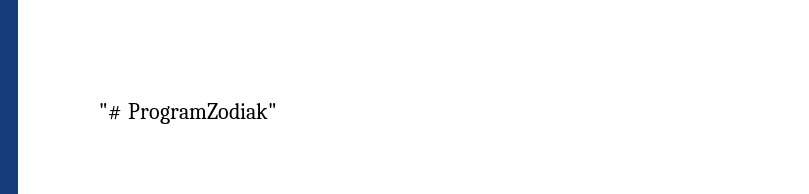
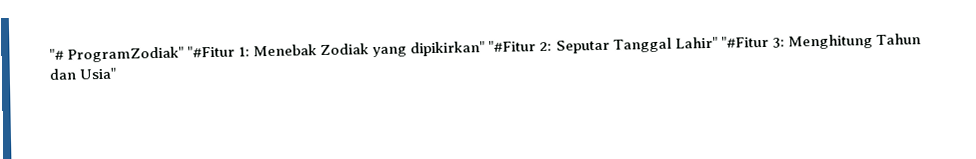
(277, 113) none -> [187,33,921,58] [49,67,117,80] "#Fitur 1: Menebak Zodiak yang dipikirkan" "#Fitur 2: Seputar Tanggal Lahir" "#Fitur 3: Menghitung Tahun dan Usia"

